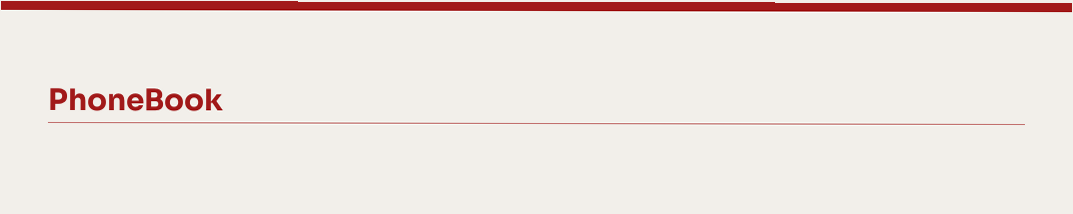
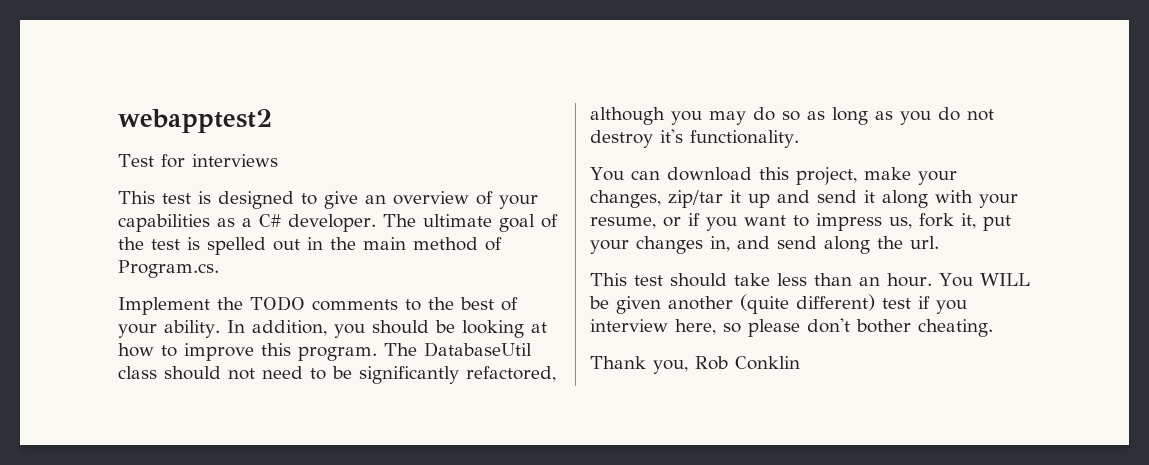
[47,87,224,112] PhoneBook -> [118,109,272,133] [118,154,278,168] [118,191,538,209] [118,214,558,232] [118,237,502,255] [118,260,219,278] [118,296,518,315] [118,320,547,338] [118,342,532,361] [118,366,556,384] [590,107,994,125] [590,129,799,148] [590,167,957,185] [590,190,1018,208] [590,213,1011,231] [590,236,939,254] [590,273,1030,287] [589,294,967,314] [590,318,993,337] [590,356,800,374] webapptest2 // Test for interviews // This test is designed to give an overview of your capabilities as a C# developer. The ultimate goal of the test is spelled out in the main method of Program.cs. // Implement the TODO comments to the best of your ability. In addition, you should be looking at how to improve this program. The DatabaseUtil class should not need to be significantly refactored, although you may do so as long as you do not destroy it's functionality. // You can download this project, make your changes, zip/tar it up and send it along with your resume, or if you want to impress us, fork it, put your changes in, and send along the url. // This test should take less than an hour. You WILL be given another (quite different) test if you interview here, so please don't bother cheating. // Thank you, Rob Conklin

